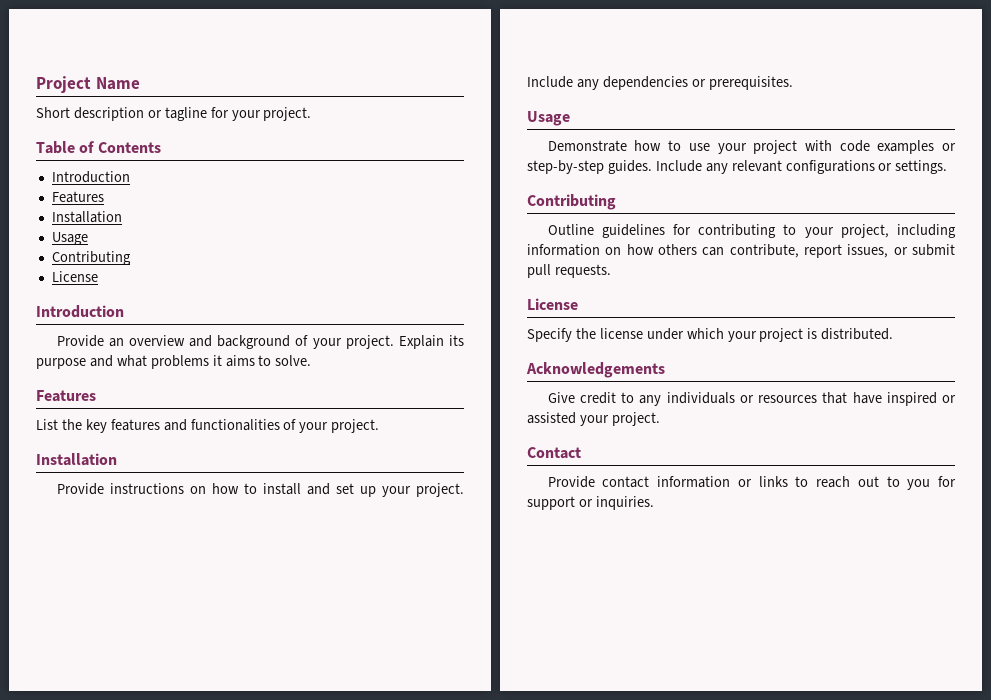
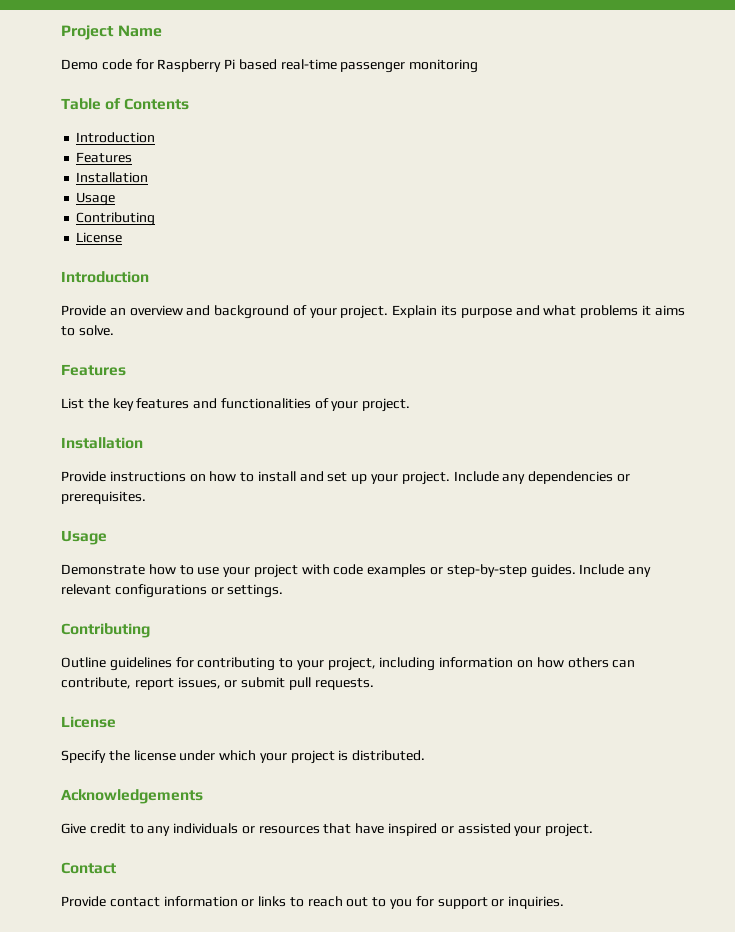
[36,107,312,121] Short description or tagline for your project. -> [61,59,479,73] Demo code for Raspberry Pi based real-time passenger monitoring

